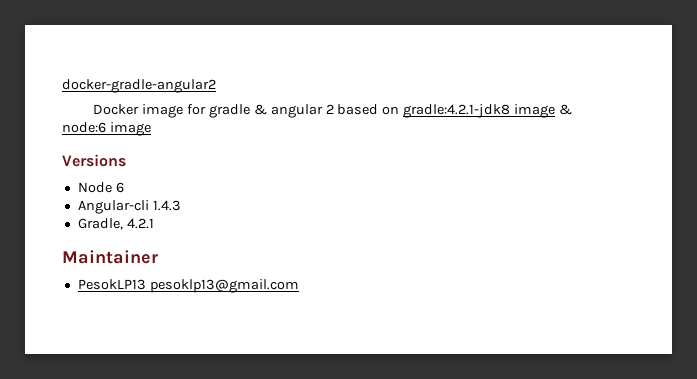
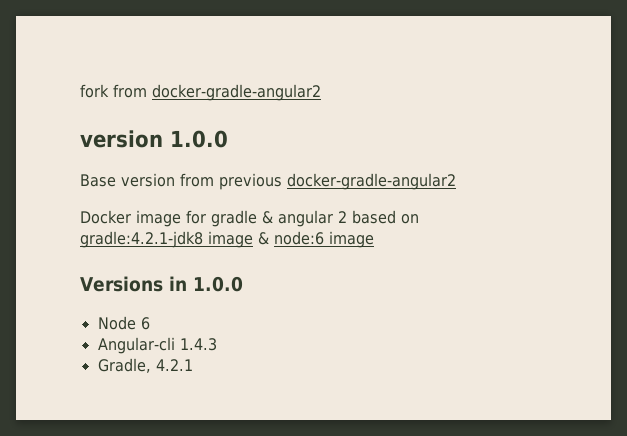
(62, 86) none -> [80,84,321,101] [80,130,228,148] [80,173,282,190] fork from docker-gradle-angular2 // version 1.0.0 // Base version from previous
(126, 160) none -> [168,276,243,292] in 1.0.0
[62,250,158,264] [77,279,299,293] // Maintainer // PesokLP13 pesoklp13@gmail.com -> (193, 365) none

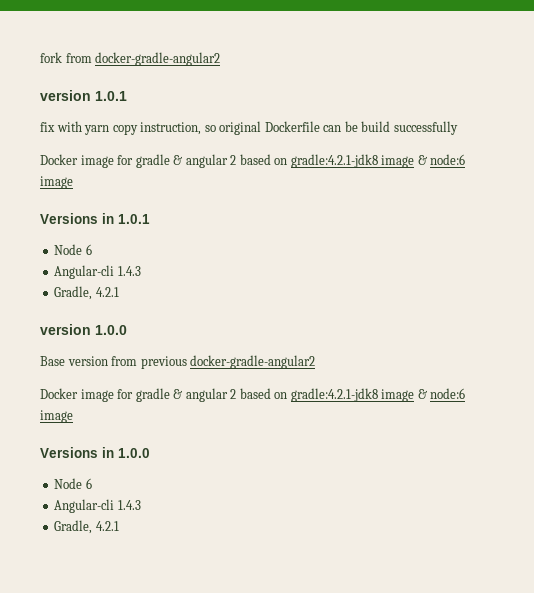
(321, 92) none -> [40,90,127,101] [40,121,458,135] [40,154,466,168] [40,176,73,189] [40,213,150,224] [54,244,92,255] [54,265,141,279] [54,286,119,300] // version 1.0.1 // fix with yarn copy instruction, so original Dockerfile can be build successfully // Docker image for gradle & angular 2 based on gradle:4.2.1-jdk8 image & node:6 image // Versions in 1.0.1 // Node 6 // Angular-cli 1.4.3 // Gradle, 4.2.1

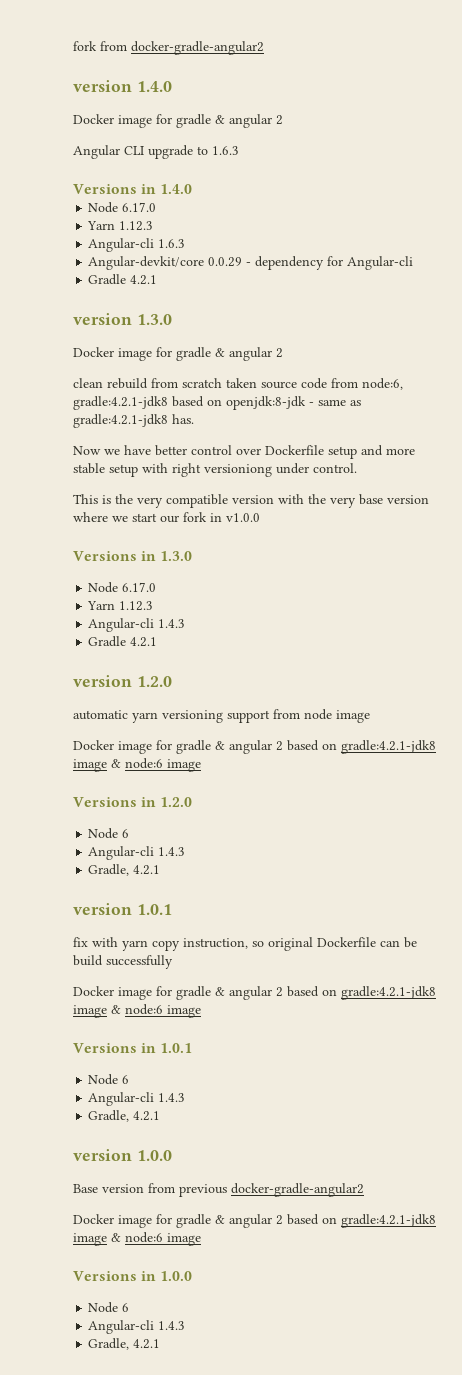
(221, 59) none -> [73,80,172,92] [73,114,283,128] [73,145,239,159] [73,184,193,194] [88,202,157,213] [87,221,154,231] [88,238,186,252] [88,256,414,270] [88,274,158,285] [73,313,172,325] [73,347,283,361] [73,378,403,390] [73,396,361,410] [73,414,194,428] [73,445,415,459] [73,463,357,477] [73,494,429,508] [73,512,260,523] [73,551,193,561] [88,582,157,593] [87,601,154,611] [88,618,186,632] [88,636,158,647] [73,675,172,687] [73,709,370,723] [73,740,436,754] [73,758,201,772] [73,797,193,807] [88,828,130,839] [88,846,186,860] [88,864,161,876] // version 1.4.0 // Docker image for gradle & angular 2 // Angular CLI upgrade to 1.6.3 // Versions in 1.4.0 // Node 6.17.0 // Yarn 1.12.3 // Angular-cli 1.6.3 // Angular-devkit/core 0.0.29 - dependency for Angular-cli // Gradle 4.2.1 // version 1.3.0 // Docker image for gradle & angular 2 // clean rebuild from scratch taken source code from node:6, gradle:4.2.1-jdk8 based on openjdk:8-jdk - same as gradle:4.2.1-jdk8 has. // Now we have better control over Dockerfile setup and more stable setup with right versioniong under control. // This is the very compatible version with the very base version where we start our fork in v1.0.0 // Versions in 1.3.0 // Node 6.17.0 // Yarn 1.12.3 // Angular-cli 1.4.3 // Gradle 4.2.1 // version 1.2.0 // automatic yarn versioning support from node image // Docker image for gradle & angular 2 based on gradle:4.2.1-jdk8 image & node:6 image // Versions in 1.2.0 // Node 6 // Angular-cli 1.4.3 // Gradle, 4.2.1

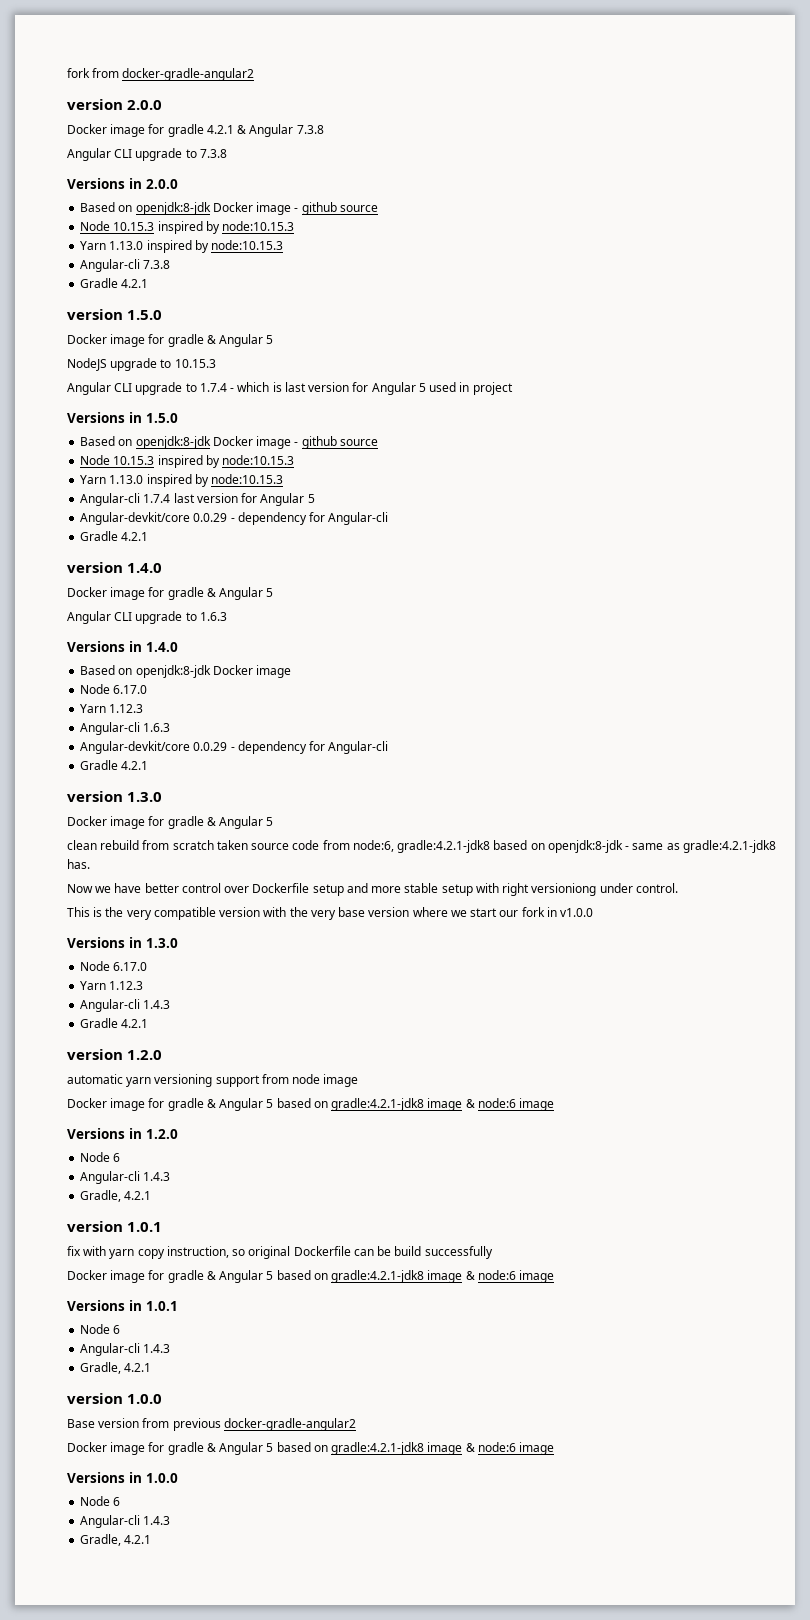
(264, 48) none -> [67,99,163,110] [67,124,324,137] [67,148,227,161] [67,178,178,189] [80,202,378,215] [80,221,295,234] [80,240,284,253] [80,259,171,272] [80,278,149,288] [67,309,163,320] [67,334,274,347] [67,358,216,371] [67,382,513,395] [67,412,178,423] [80,436,378,449] [80,455,295,468] [80,474,284,487] [80,493,315,506] [80,512,389,525] [80,531,149,541] // version 2.0.0 // Docker image for gradle 4.2.1 & Angular 7.3.8 // Angular CLI upgrade to 7.3.8 // Versions in 2.0.0 // Based on openjdk:8-jdk Docker image - github source // Node 10.15.3 inspired by node:10.15.3 // Yarn 1.13.0 inspired by node:10.15.3 // Angular-cli 7.3.8 // Gradle 4.2.1 // version 1.5.0 // Docker image for gradle & Angular 5 // NodeJS upgrade to 10.15.3 // Angular CLI upgrade to 1.7.4 - which is last version for Angular 5 used in project // Versions in 1.5.0 // Based on openjdk:8-jdk Docker image - github source // Node 10.15.3 inspired by node:10.15.3 // Yarn 1.13.0 inspired by node:10.15.3 // Angular-cli 1.7.4 last version for Angular 5 // Angular-devkit/core 0.0.29 - dependency for Angular-cli // Gradle 4.2.1
[229,114,283,128] angular 2 -> [219,587,274,600] Angular 5
(193, 189) none -> [80,665,292,678] // Based on openjdk:8-jdk Docker image
[229,347,283,361] angular 2 -> [219,816,274,829] Angular 5
[229,740,283,754] angular 2 -> [219,1098,274,1111] Angular 5
[229,986,283,1000] angular 2 -> [219,1270,274,1283] Angular 5
[229,1214,283,1228] angular 2 -> [219,1442,274,1455] Angular 5

